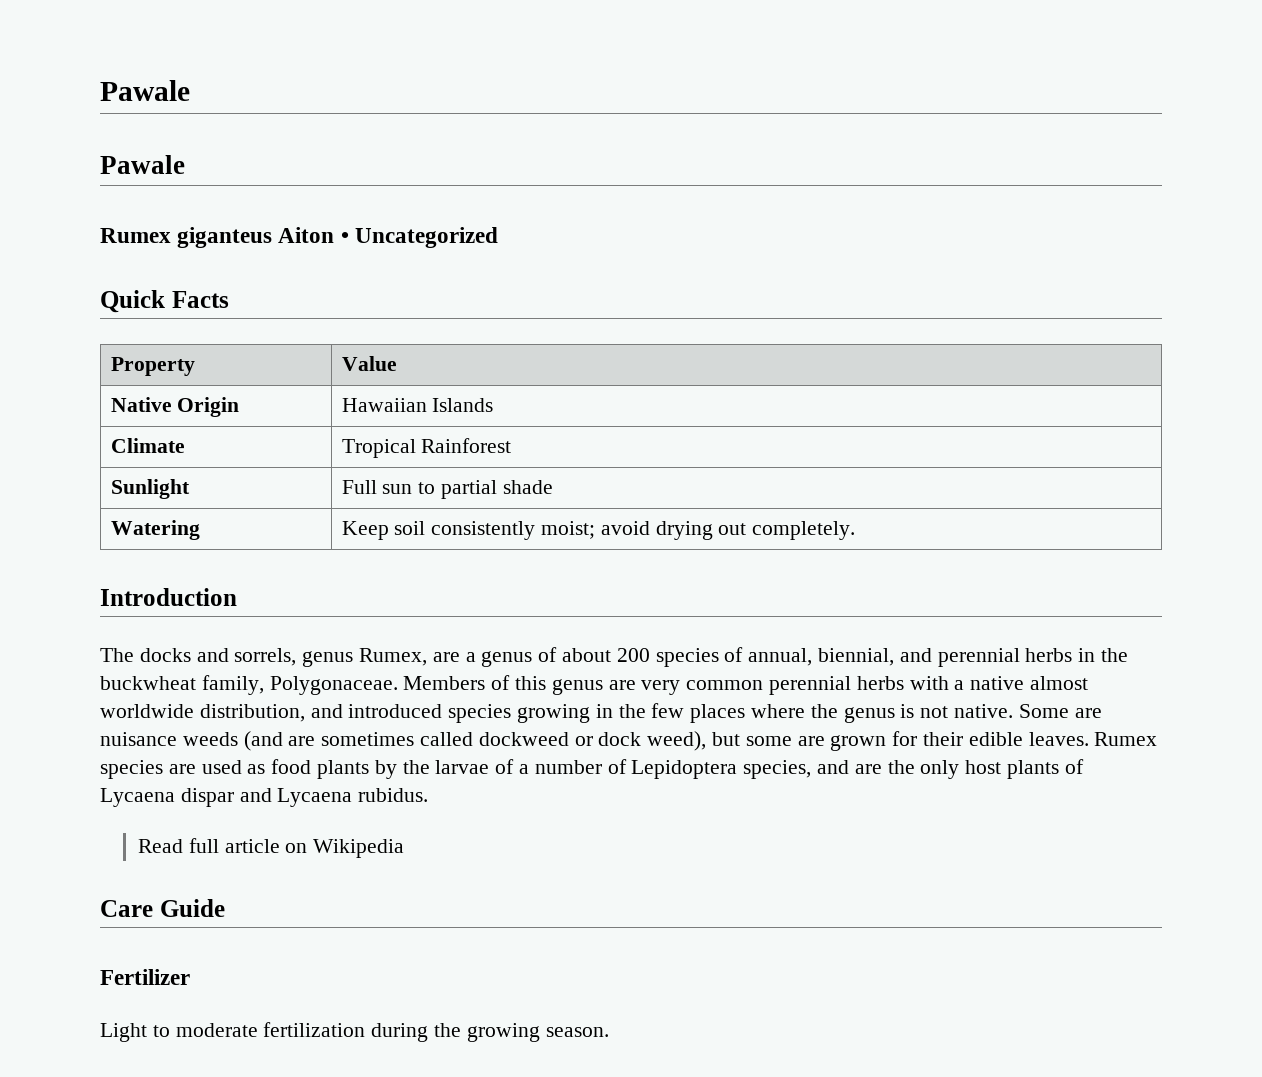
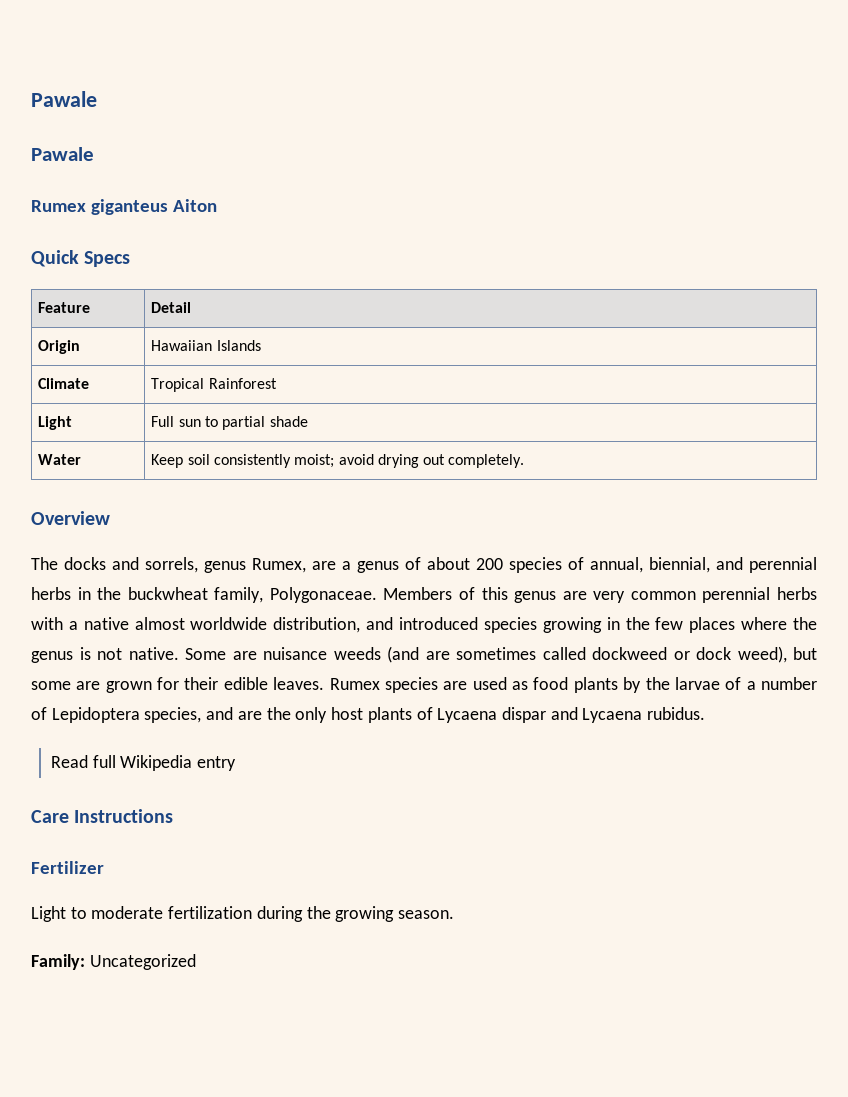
[340,227,498,248] • Uncategorized -> (217, 205) none
[171,291,229,308] [110,357,195,376] [341,356,397,371] [110,397,172,412] Facts // Property | Value // Native -> [84,251,131,267] [38,302,91,313] [151,302,192,313] Specs // Feature | Detail //
[110,479,190,499] Sunlight -> [38,416,73,430] Light
[110,520,200,540] Watering -> [38,454,82,465] Water
[100,588,237,606] Introduction -> [31,511,110,525] Overview
[224,839,308,853] article on -> (116, 761) none
(405, 848) none -> [196,756,236,771] entry
[159,899,225,917] Guide -> [74,809,174,823] Instructions
(609, 1032) none -> [31,954,196,970] // Family: Uncategorized

